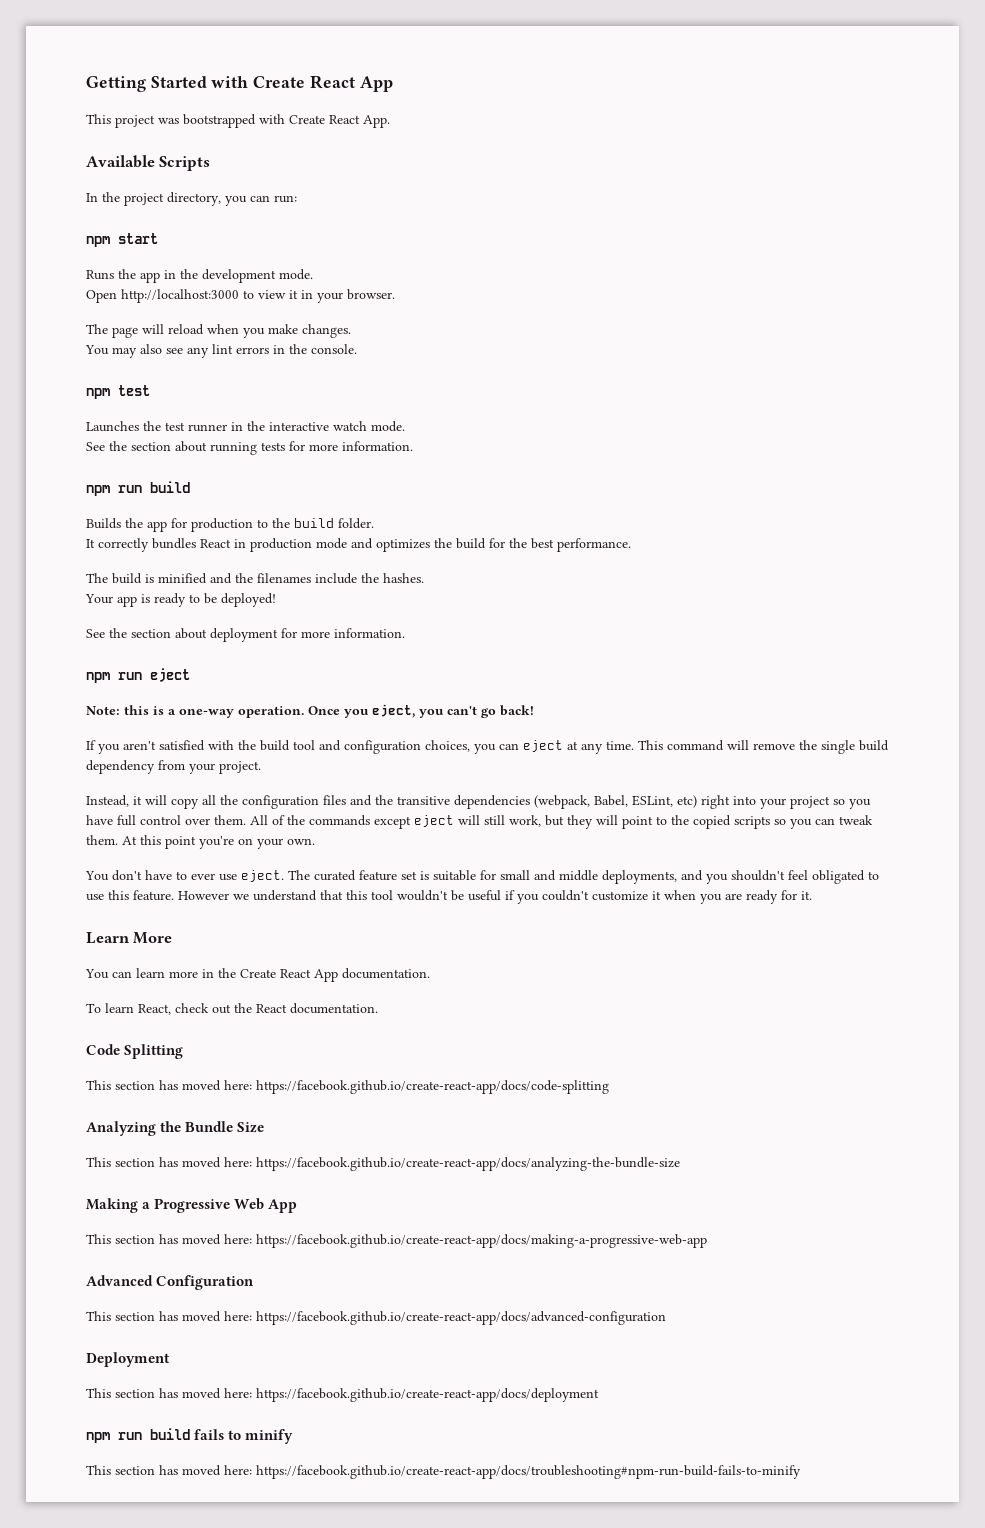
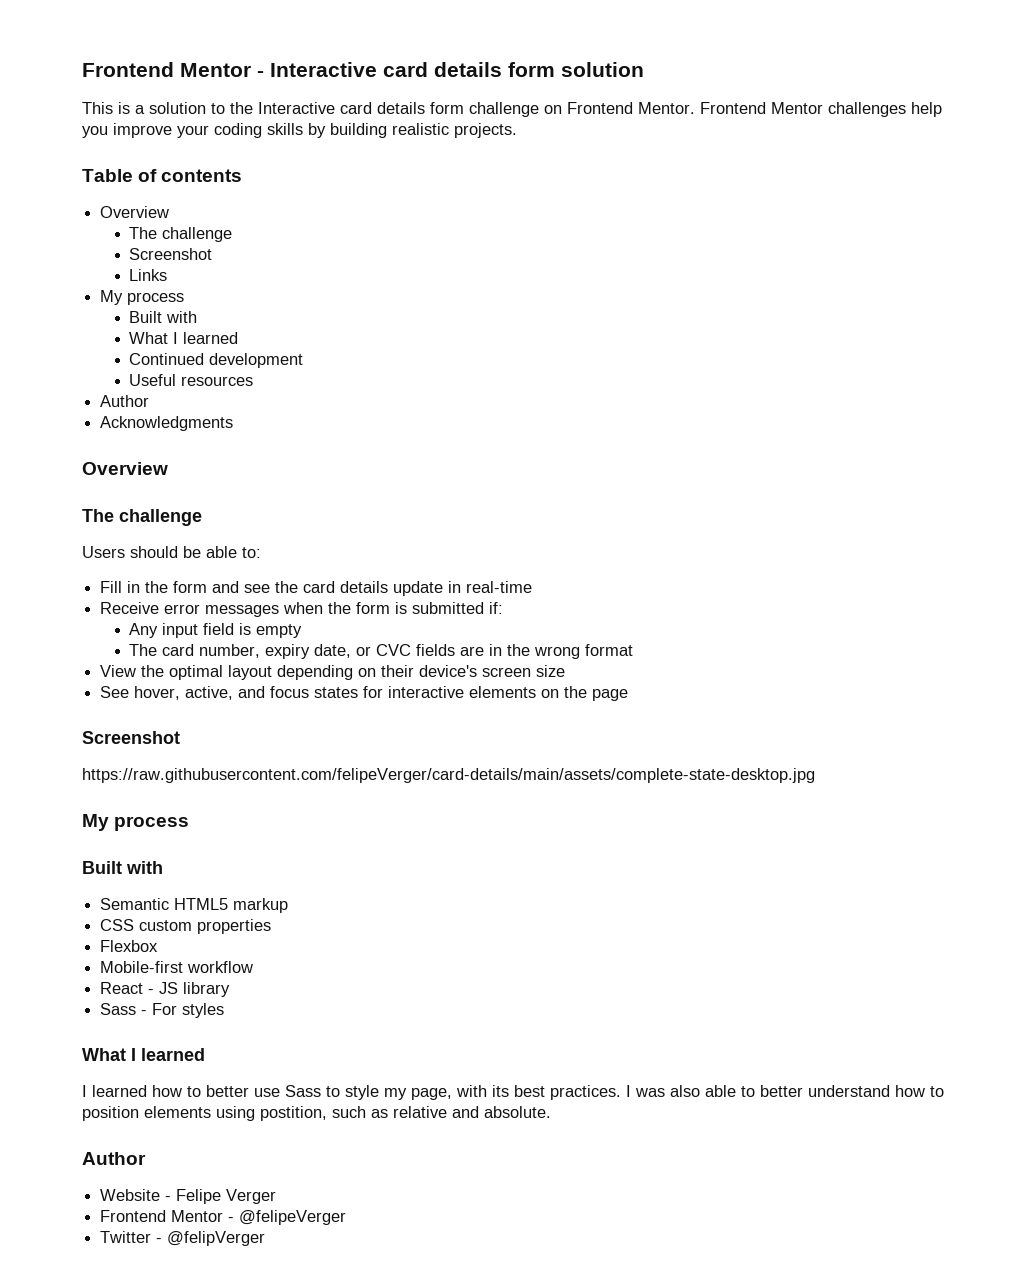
[86,75,393,92] [86,114,390,128] [86,155,211,171] [86,192,297,206] [86,233,158,247] [86,269,313,283] [86,289,395,303] [86,324,351,338] [85,344,357,358] [86,385,150,399] [86,421,405,432] [86,441,413,455] [86,481,190,496] [86,518,374,532] [86,538,631,552] [86,573,424,584] [85,593,276,607] [86,628,405,642] [86,668,190,683] [86,704,534,718] [86,740,889,754] [86,760,261,774] [86,795,871,809] [86,815,873,829] [86,835,315,849] [85,870,879,884] [86,890,812,904] [86,932,173,944] [85,968,430,982] [86,1003,378,1015] [86,1044,184,1059] [86,1080,609,1094] [86,1121,265,1136] [86,1157,680,1171] [86,1198,298,1213] [86,1234,707,1248] [86,1275,255,1290] [86,1311,666,1325] [86,1352,170,1367] [86,1388,599,1402] [86,1428,294,1444] [86,1465,801,1479] Getting Started with Create React App // This project was bootstrapped with Create React App. // Available Scripts // In the project directory, you can run: // npm start // Runs the app in the development mode. // Open http://localhost:3000 to view it in your browser. // The page will reload when you make changes. // You may also see any lint errors in the console. // npm test // Launches the test runner in the interactive watch mode. // See the section about running tests for more information. // npm run build // Builds the app for production to the build folder. // It correctly bundles React in production mode and optimizes the build for the best performance. // The build is minified and the filenames include the hashes. // Your app is ready to be deployed! // See the section about deployment for more information. // npm run eject // Note: this is a one-way operation. Once you eject, you can't go back! // If you aren't satisfied with the build tool and configuration choices, you can eject at any time. This command will remove the single build dependency from your project. // Instead, it will copy all the configuration files and the transitive dependencies (webpack, Babel, ESLint, etc) right into your project so you have full control over them. All of the commands except eject will still work, but they will point to the copied scripts so you can tweak them. At this point you're on your own. // You don't have to ever use eject. The curated feature set is suitable for small and middle deployments, and you shouldn't feel obligated to use this feature. However we understand that this tool wouldn't be useful if you couldn't customize it when you are ready for it. // Learn More // You can learn more in the Create React App documentation. // To learn React, check out the React documentation. // Code Splitting // This section has moved here: https://facebook.github.io/create-react-app/docs/code-splitting // Analyzing the Bundle Size // This section has moved here: https://facebook.github.io/create-react-app/docs/analyzing-the-bundle-size // Making a Progressive Web App // This section has moved here: https://facebook.github.io/create-react-app/docs/making-a-progressive-web-app // Advanced Configuration // This section has moved here: https://facebook.github.io/create-react-app/docs/advanced-configuration // Deployment // This section has moved here: https://facebook.github.io/create-react-app/docs/deployment // npm run build fails to minify // This section has moved here: https://facebook.github.io/create-react-app/docs/troubleshooting#npm-run-build-fails-to-minify -> [82,62,644,77] [82,102,942,117] [82,123,517,138] [82,169,243,182] [100,206,170,218] [129,227,233,242] [129,248,213,260] [129,269,168,281] [100,290,185,305] [129,311,198,323] [129,332,239,344] [129,353,304,368] [129,374,254,386] [100,395,150,407] [100,416,234,431] [82,462,168,475] [82,509,202,526] [82,546,261,558] [100,581,533,596] [100,602,504,617] [129,623,303,638] [129,644,634,659] [100,665,566,680] [100,686,629,701] [82,731,180,744] [82,768,815,783] [82,814,190,831] [82,861,163,874] [100,898,289,913] [100,919,272,934] [100,940,159,952] [100,961,254,973] [100,982,231,997] [100,1003,225,1018] [82,1048,205,1061] [82,1085,944,1100] [82,1106,551,1121] [82,1152,146,1165] [100,1189,277,1204] [100,1210,347,1225] [100,1231,266,1246] Frontend Mentor - Interactive card details form solution // This is a solution to the Interactive card details form challenge on Frontend Mentor. Frontend Mentor challenges help you improve your coding skills by building realistic projects. // Table of contents // Overview // The challenge // Screenshot // Links // My process // Built with // What I learned // Continued development // Useful resources // Author // Acknowledgments // Overview // The challenge // Users should be able to: // Fill in the form and see the card details update in real-time // Receive error messages when the form is submitted if: // Any input field is empty // The card number, expiry date, or CVC fields are in the wrong format // View the optimal layout depending on their device's screen size // See hover, active, and focus states for interactive elements on the page // Screenshot // https://raw.githubusercontent.com/felipeVerger/card-details/main/assets/complete-state-desktop.jpg // My process // Built with // Semantic HTML5 markup // CSS custom properties // Flexbox // Mobile-first workflow // React - JS library // Sass - For styles // What I learned // I learned how to better use Sass to style my page, with its best practices. I was also able to better understand how to position elements using postition, such as relative and absolute. // Author // Website - Felipe Verger // Frontend Mentor - @felipeVerger // Twitter - @felipVerger

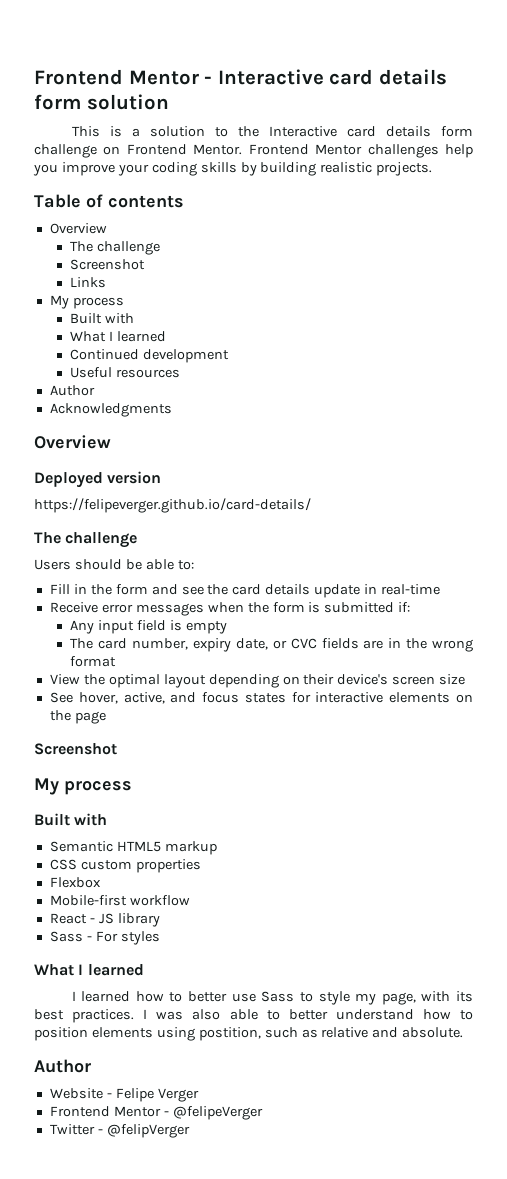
(168, 468) none -> [34,471,162,488] [34,498,311,513] // Deployed version // https://felipeverger.github.io/card-details/
[82,768,815,783] // https://raw.githubusercontent.com/felipeVerger/card-details/main/assets/complete-state-desktop.jpg -> (117, 749) none

